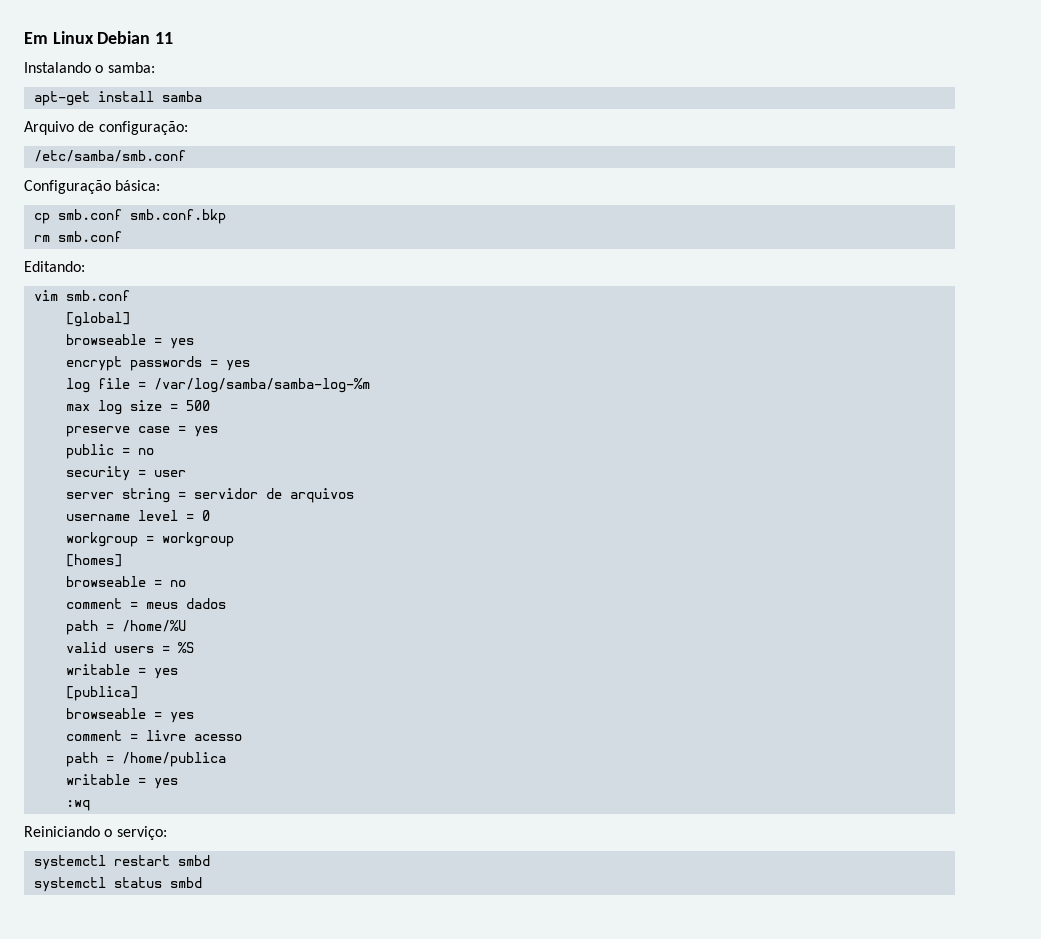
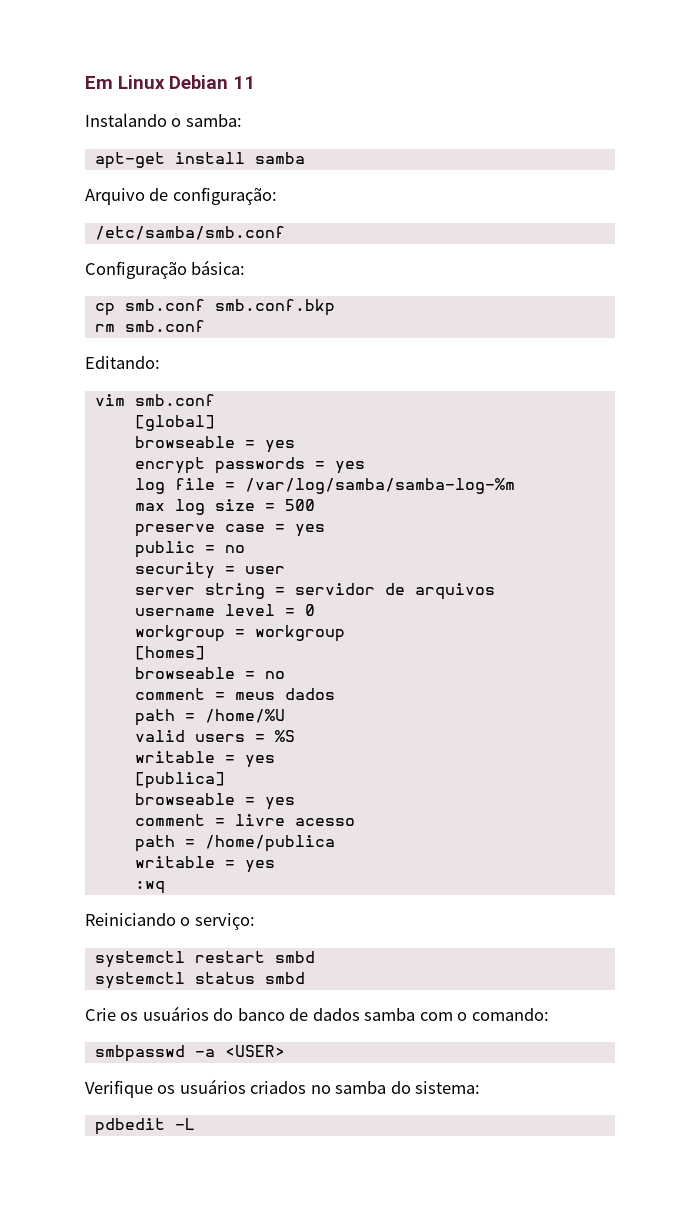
(202, 882) none -> [85,1006,549,1021] [94,1045,285,1062] [85,1079,481,1098] [94,1118,195,1135] // Crie os usuários do banco de dados samba com o comando: // smbpasswd -a <USER> // Verifique os usuários criados no samba do sistema: // pdbedit -L

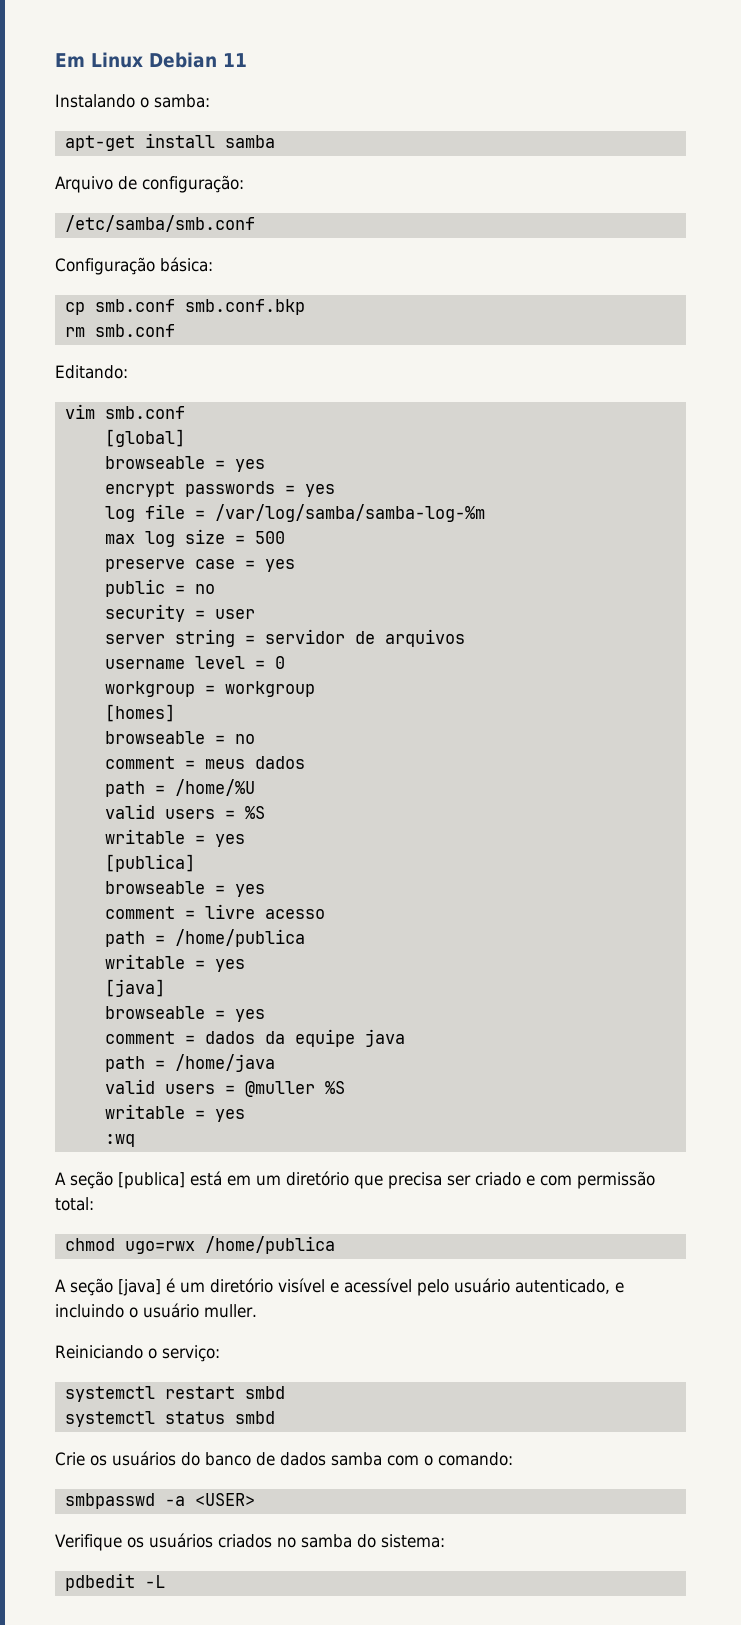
[134,881,165,894] :wq -> [104,979,165,997] [104,1006,265,1022] [104,1029,405,1047] [104,1054,275,1072] [104,1079,345,1097] [104,1104,245,1122] [104,1134,135,1147] [55,1171,655,1189] [55,1197,94,1211] [64,1236,335,1254] [55,1278,624,1296] [55,1303,257,1318] [java] // browseable = yes // comment = dados da equipe java // path = /home/java // valid users = @muller %S // writable = yes // :wq // A seção [publica] está em um diretório que precisa ser criado e com permissão total: // chmod ugo=rwx /home/publica // A seção [java] é um diretório visível e acessível pelo usuário autenticado, e incluindo o usuário muller.

